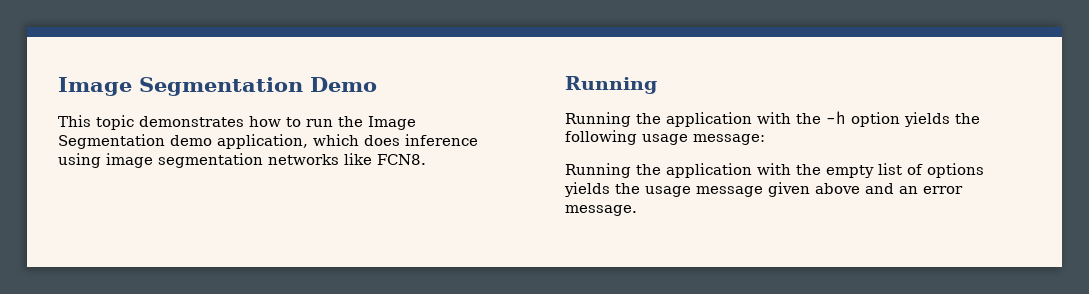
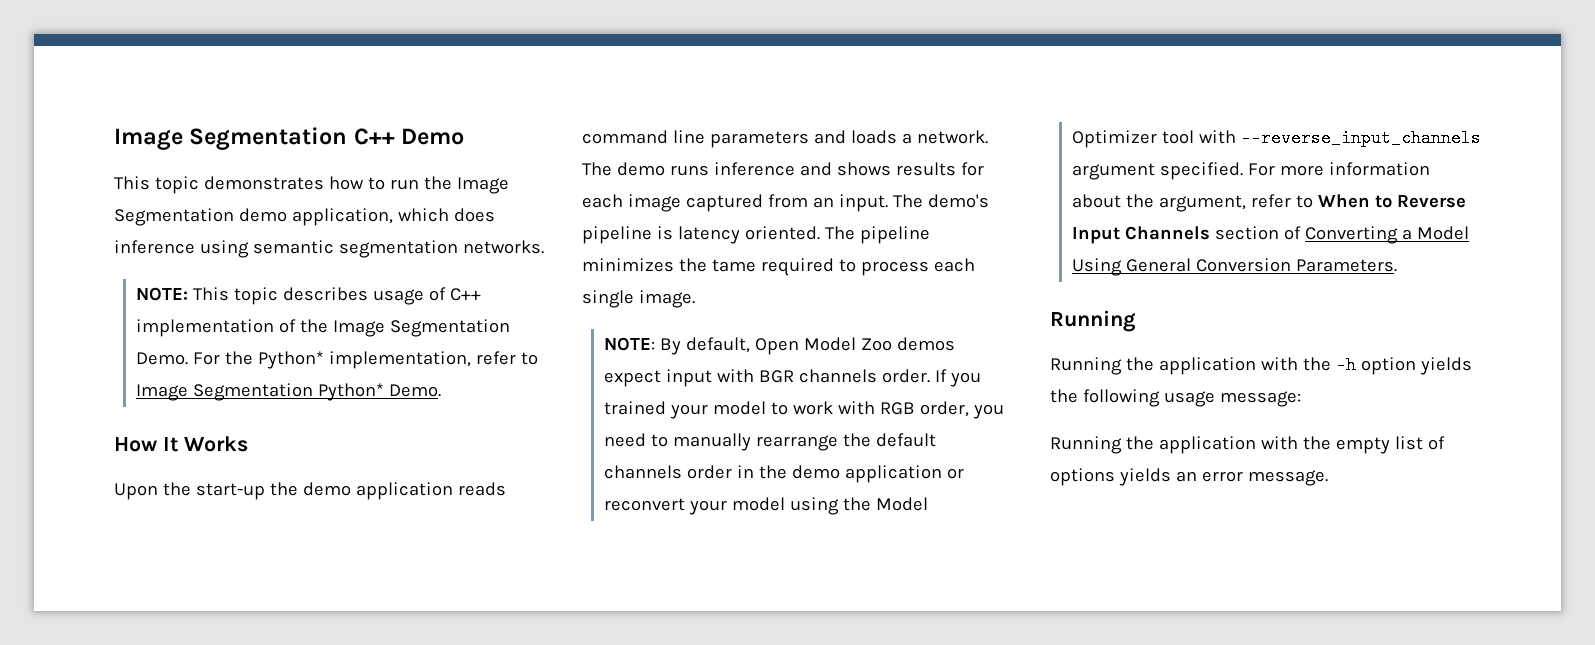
[58,77,303,96] Image Segmentation -> [114,127,395,150] Image Segmentation C++
[106,153,426,168] image segmentation networks like FCN8. -> [252,240,544,258] [135,287,481,305] [135,319,510,337] [135,351,538,369] [135,383,441,401] [114,436,248,452] [114,482,506,500] [582,130,988,148] [582,162,984,176] [582,194,989,212] [582,226,930,244] [582,258,975,276] [582,290,695,308] [603,337,955,355] [603,369,981,387] [603,401,1004,419] [603,433,936,451] [603,465,964,483] [603,497,928,515] [1071,129,1481,148] [1071,162,1430,180] [1071,194,1466,212] [1071,226,1469,244] [1071,258,1397,276] semantic segmentation networks. // NOTE: This topic describes usage of C++ implementation of the Image Segmentation Demo. For the Python* implementation, refer to Image Segmentation Python* Demo. // How It Works // Upon the start-up the demo application reads command line parameters and loads a network. The demo runs inference and shows results for each image captured from an input. The demo's pipeline is latency oriented. The pipeline minimizes the tame required to process each single image. // NOTE: By default, Open Model Zoo demos expect input with BGR channels order. If you trained your model to work with RGB order, you need to manually rearrange the default channels order in the demo application or reconvert your model using the Model Optimizer tool with --reverse_input_channels argument specified. For more information about the argument, refer to When to Reverse Input Channels section of Converting a Model Using General Conversion Parameters.
[615,182,894,197] the usage message given above and -> (1171, 477) none

